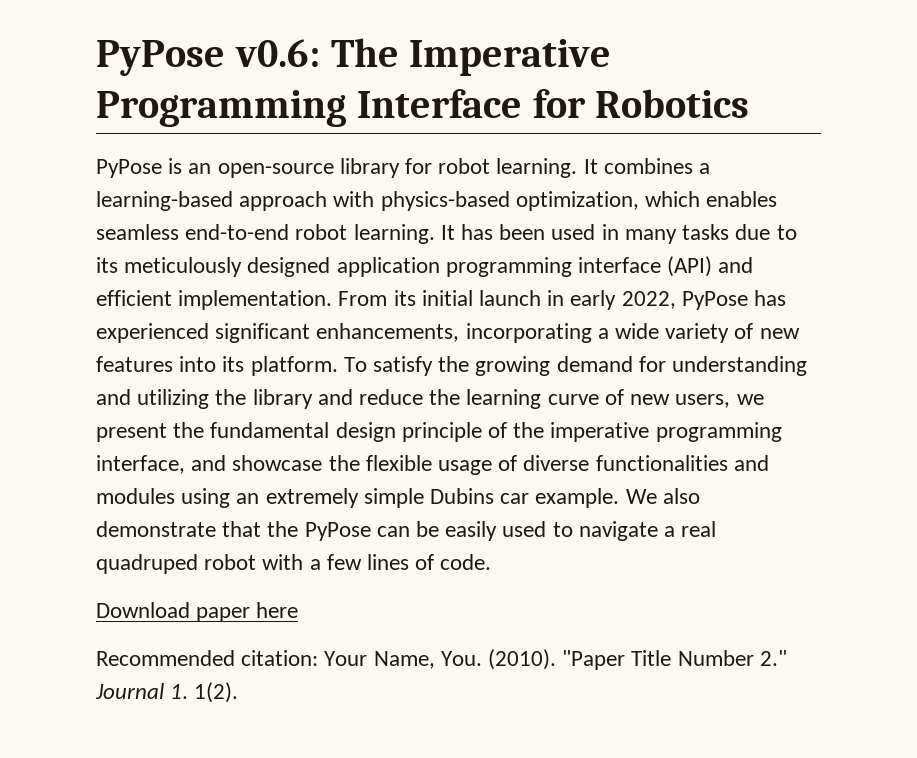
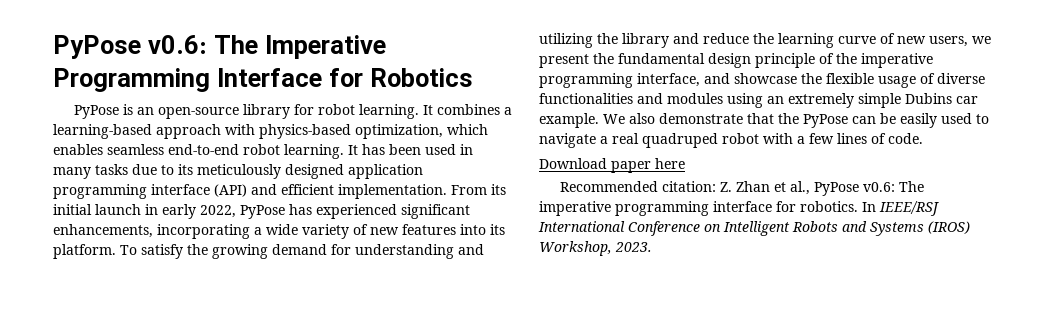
[324,649,787,670] [95,682,239,703] Your Name, You. (2010). "Paper Title Number 2." Journal 1. 1(2). -> [719,181,924,196] [539,201,939,216] [538,221,970,236] [539,241,652,256] Z. Zhan et al., PyPose v0.6: The imperative programming interface for robotics. In IEEE/RSJ International Conference on Intelligent Robots and Systems (IROS) Workshop, 2023.

